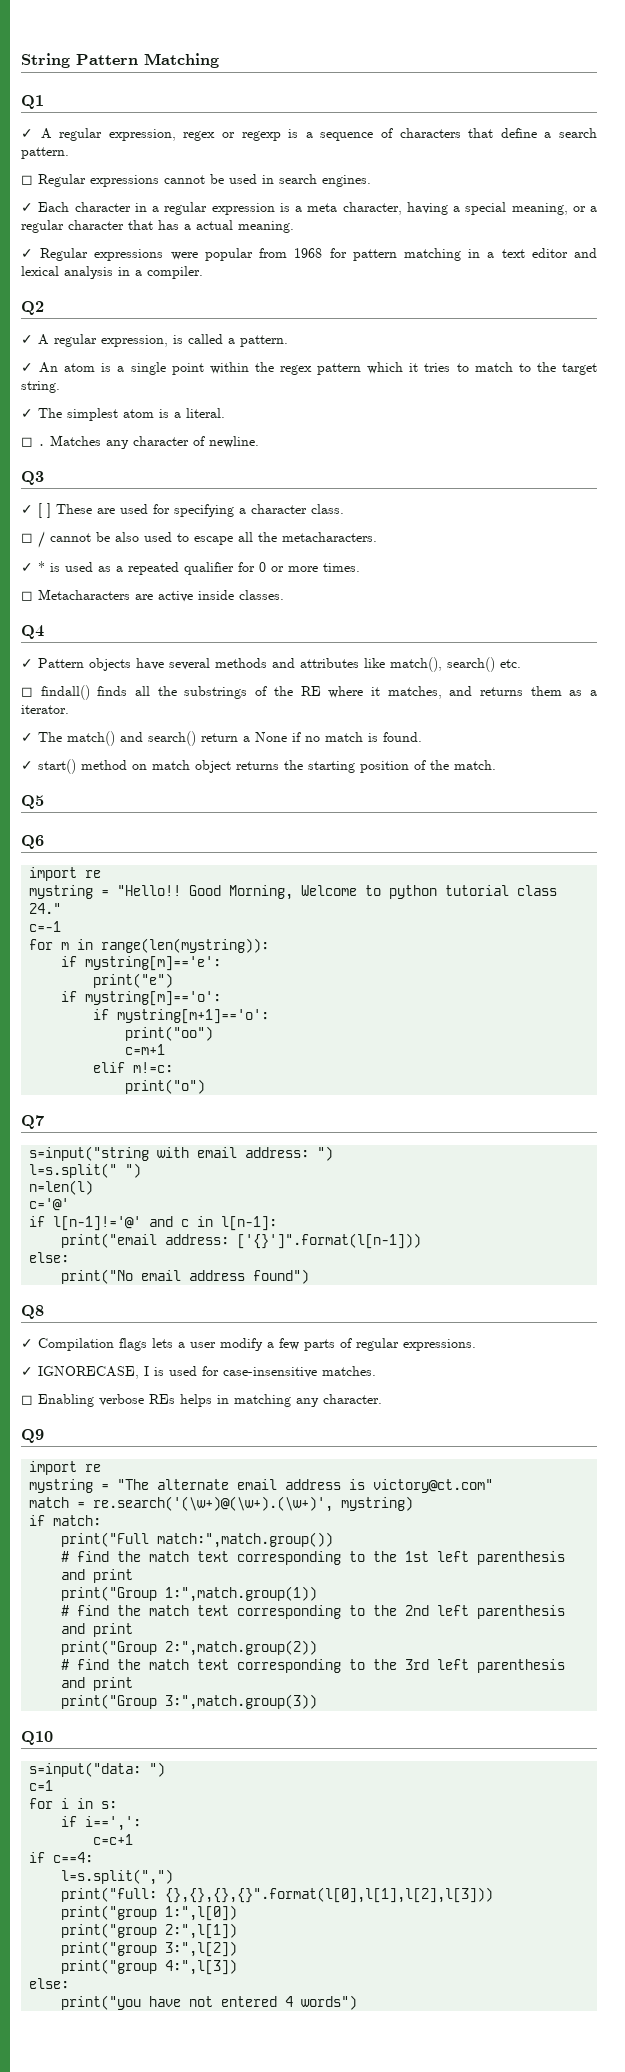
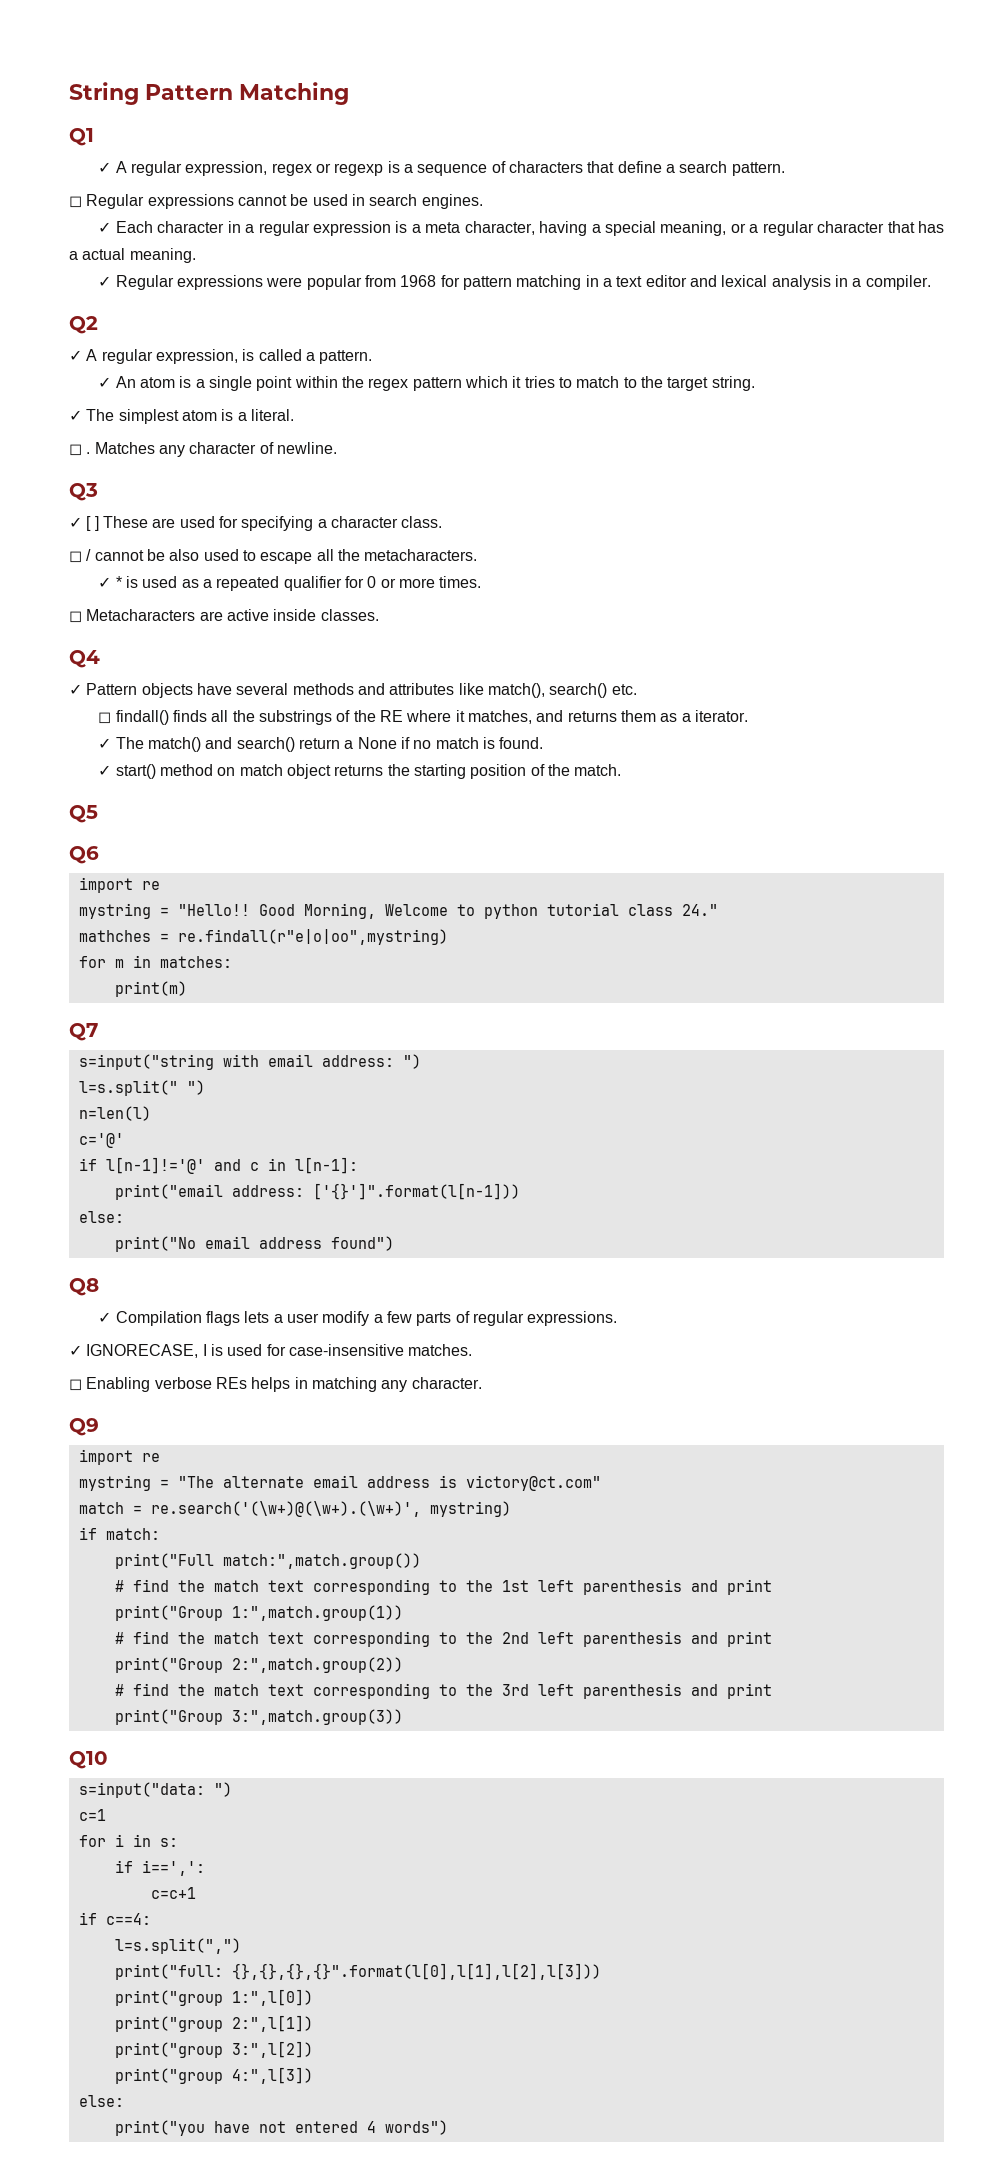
[29,921,62,932] c=-1 -> [78,929,448,945] mathches = re.findall(r"e|o|oo",mystring)
[101,938,270,953] [61,956,222,971] [93,973,174,988] [61,991,222,1006] [93,1009,270,1024] [125,1026,214,1041] [125,1044,166,1055] [93,1062,174,1073] [125,1079,206,1094] range(len(mystring)): // if mystring[m]=='e': // print("e") // if mystring[m]=='o': // if mystring[m+1]=='o': // print("oo") // c=m+1 // elif m!=c: // print("o") -> [159,956,232,968] [114,981,187,997] matches: // print(m)

